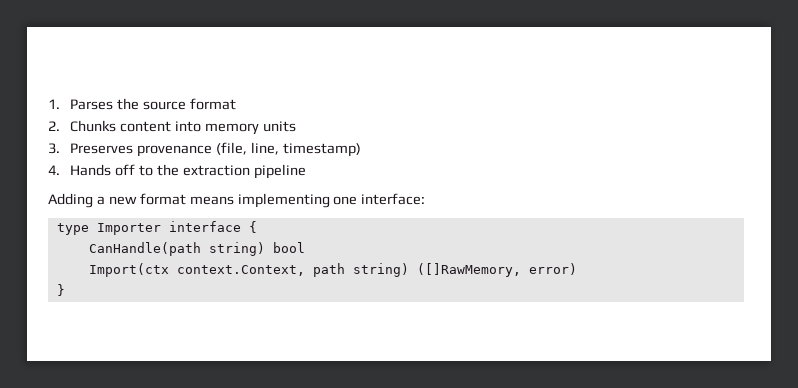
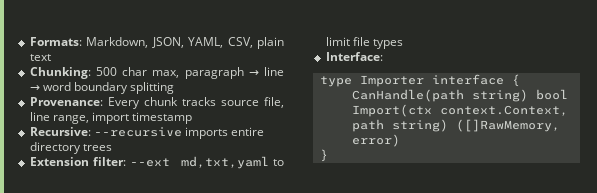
[48,98,236,110] [48,120,296,135] [48,142,361,157] [48,164,306,179] [48,193,426,208] 1. Parses the source format // 2. Chunks content into memory units // 3. Preserves provenance (file, line, timestamp) // 4. Hands off to the extraction pipeline // Adding a new format means implementing one interface: -> [29,37,284,49] [29,54,51,61] [29,67,284,79] [29,82,174,94] [29,97,284,109] [29,112,192,124] [29,127,264,139] [29,142,112,154] [29,156,284,169] [325,37,403,49] [325,52,383,61] Formats: Markdown, JSON, YAML, CSV, plain text // Chunking: 500 char max, paragraph → line → word boundary splitting // Provenance: Every chunk tracks source file, line range, import timestamp // Recursive: --recursive imports entire directory trees // Extension filter: --ext md,txt,yaml to limit file types // Interface:

